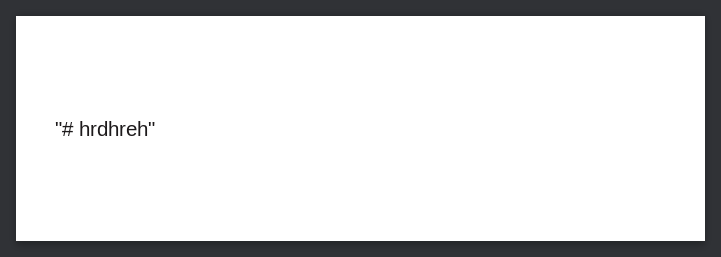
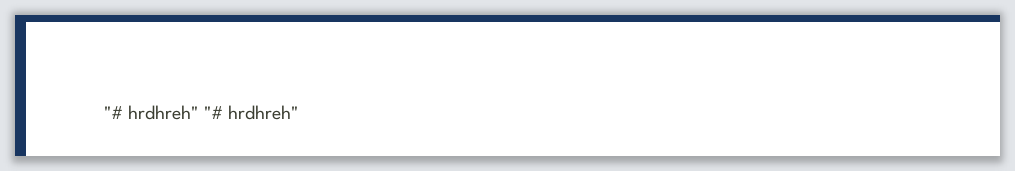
[55,121,155,136] "# hrdhreh" -> [104,105,298,120] "# hrdhreh" "# hrdhreh"

